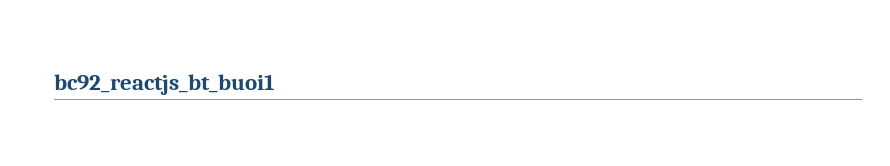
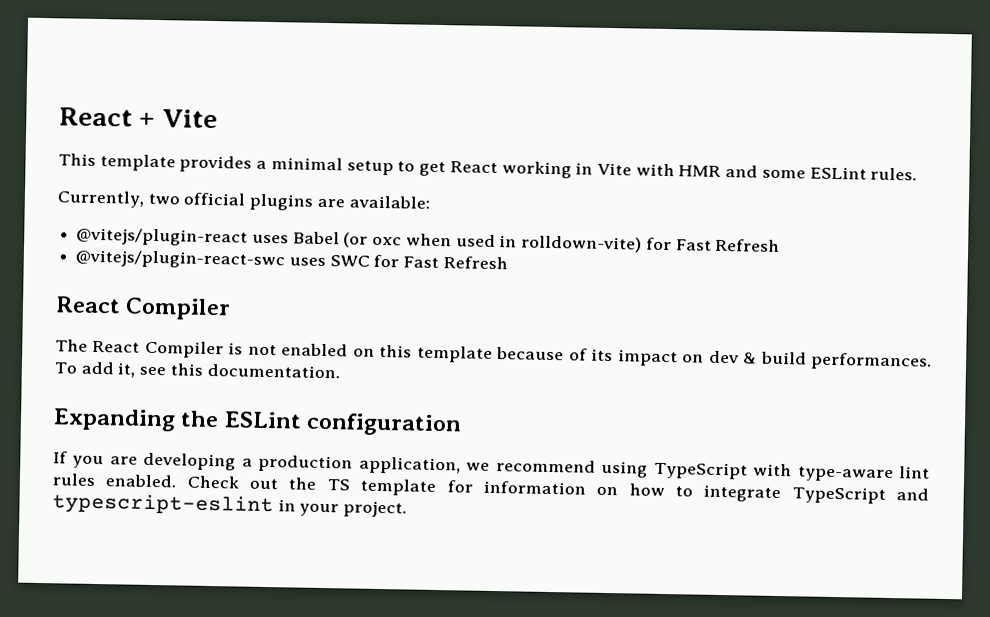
[54,74,275,95] bc92_reactjs_bt_buoi1 -> [59,107,218,129] [58,153,918,181] [57,190,430,211] [76,227,781,253] [75,249,508,270] [55,296,232,321] [55,339,933,371] [54,361,340,379] [53,408,463,437] [53,451,930,483] [52,473,930,504] [52,493,408,518] React + Vite // This template provides a minimal setup to get React working in Vite with HMR and some ESLint rules. // Currently, two official plugins are available: // @vitejs/plugin-react uses Babel (or oxc when used in rolldown-vite) for Fast Refresh // @vitejs/plugin-react-swc uses SWC for Fast Refresh // React Compiler // The React Compiler is not enabled on this template because of its impact on dev & build performances. To add it, see this documentation. // Expanding the ESLint configuration // If you are developing a production application, we recommend using TypeScript with type-aware lint rules enabled. Check out the TS template for information on how to integrate TypeScript and typescript-eslint in your project.

